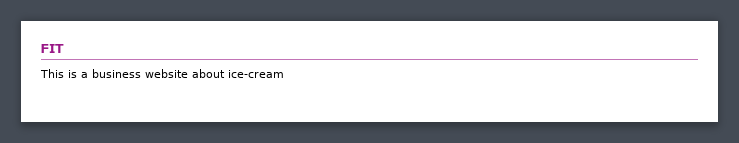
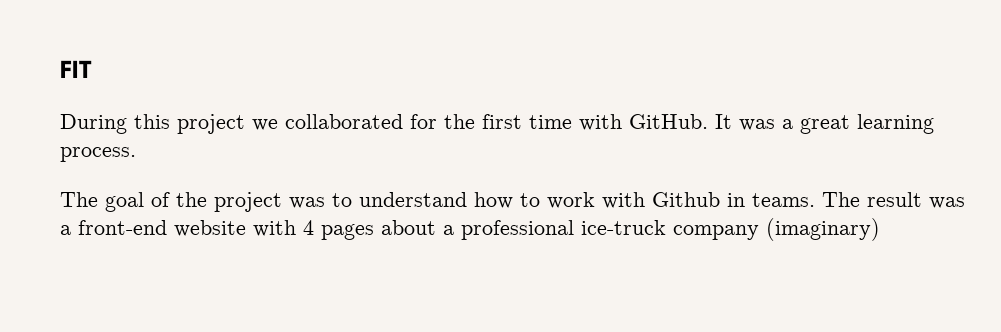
[40,69,284,78] This is a business website about ice-cream -> [60,114,934,134] [60,147,136,162] [60,192,965,212] [60,218,880,241] During this project we collaborated for the first time with GitHub. It was a great learning process. // The goal of the project was to understand how to work with Github in teams. The result was a front-end website with 4 pages about a professional ice-truck company (imaginary)

